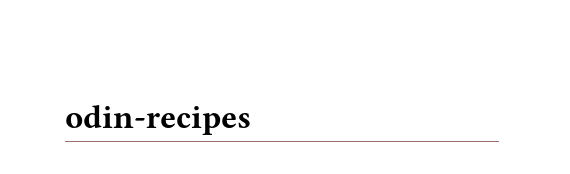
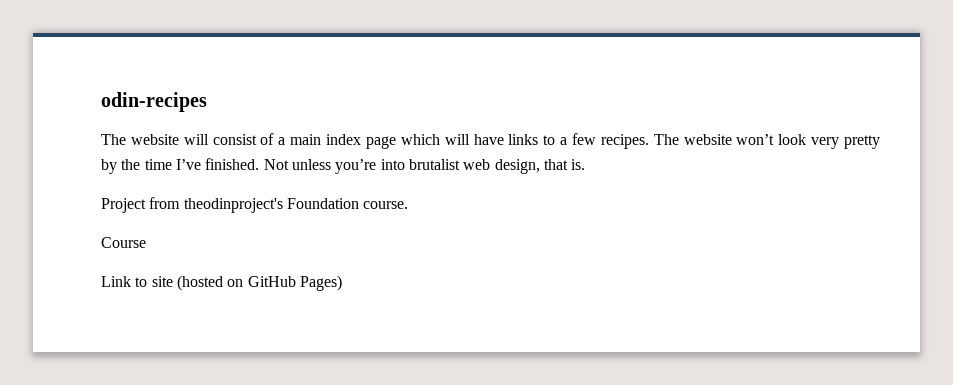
(251, 120) none -> [101,133,881,149] [101,158,586,174] [101,197,409,213] [101,237,146,248] [101,275,342,291] // The website will consist of a main index page which will have links to a few recipes. The website won’t look very pretty by the time I’ve finished. Not unless you’re into brutalist web design, that is. // Project from theodinproject's Foundation course. // Course // Link to site (hosted on GitHub Pages)

